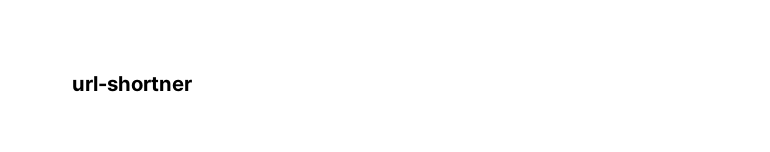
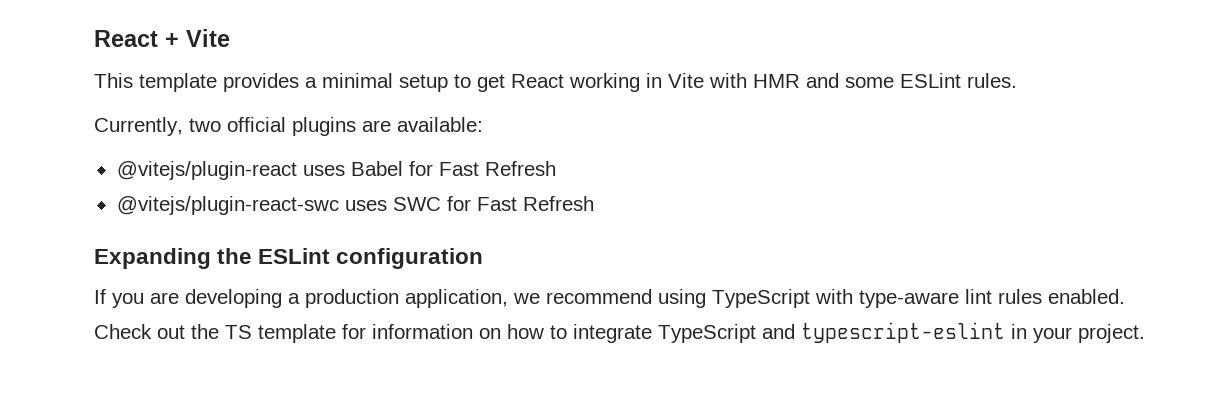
[72,76,192,92] url-shortner -> [94,29,230,47] [94,73,1017,92] [94,117,483,136] [116,161,556,180] [116,196,594,215] [94,248,484,269] [94,289,1125,308] [94,322,1145,343] React + Vite // This template provides a minimal setup to get React working in Vite with HMR and some ESLint rules. // Currently, two official plugins are available: // @vitejs/plugin-react uses Babel for Fast Refresh // @vitejs/plugin-react-swc uses SWC for Fast Refresh // Expanding the ESLint configuration // If you are developing a production application, we recommend using TypeScript with type-aware lint rules enabled. Check out the TS template for information on how to integrate TypeScript and typescript-eslint in your project.

